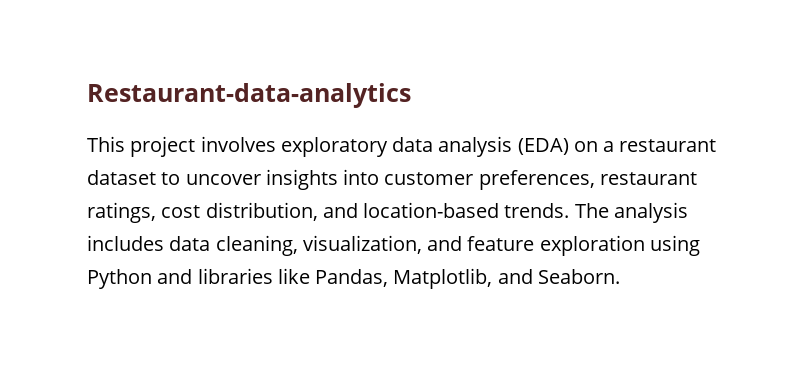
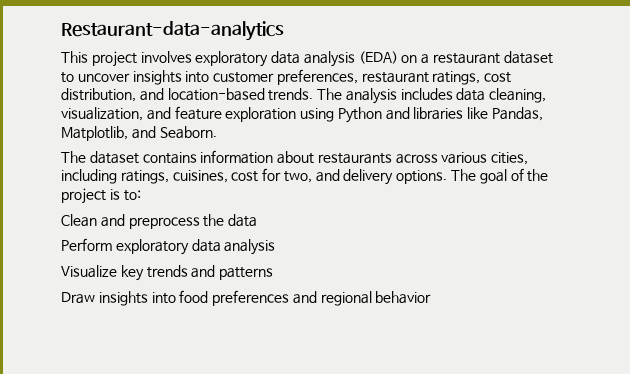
(620, 276) none -> [61,150,529,165] [61,168,549,185] [61,188,141,204] [61,214,258,229] [61,238,276,255] [61,265,274,281] [61,290,432,306] // The dataset contains information about restaurants across various cities, including ratings, cuisines, cost for two, and delivery options. The goal of the project is to: // Clean and preprocess the data // Perform exploratory data analysis // Visualize key trends and patterns // Draw insights into food preferences and regional behavior

